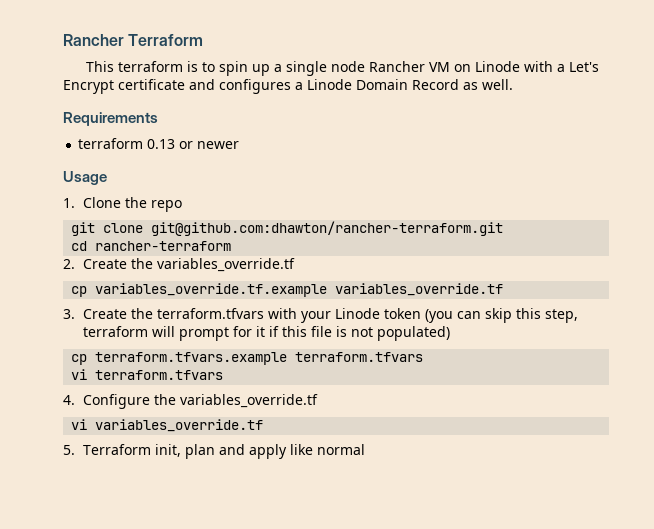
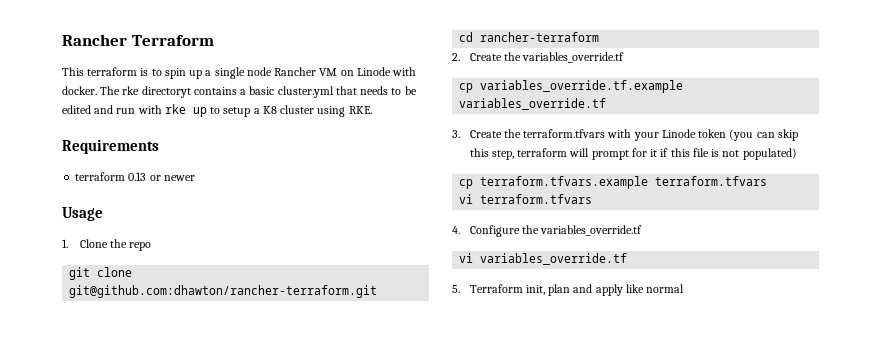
[556,62,599,72] [63,79,513,94] a Let's Encrypt certificate and configures a Linode Domain Record as well. -> [62,86,417,98] [62,104,372,117] docker. The rke directoryt contains a basic cluster.yml that needs to be edited and run with rke up to setup a K8 cluster using RKE.

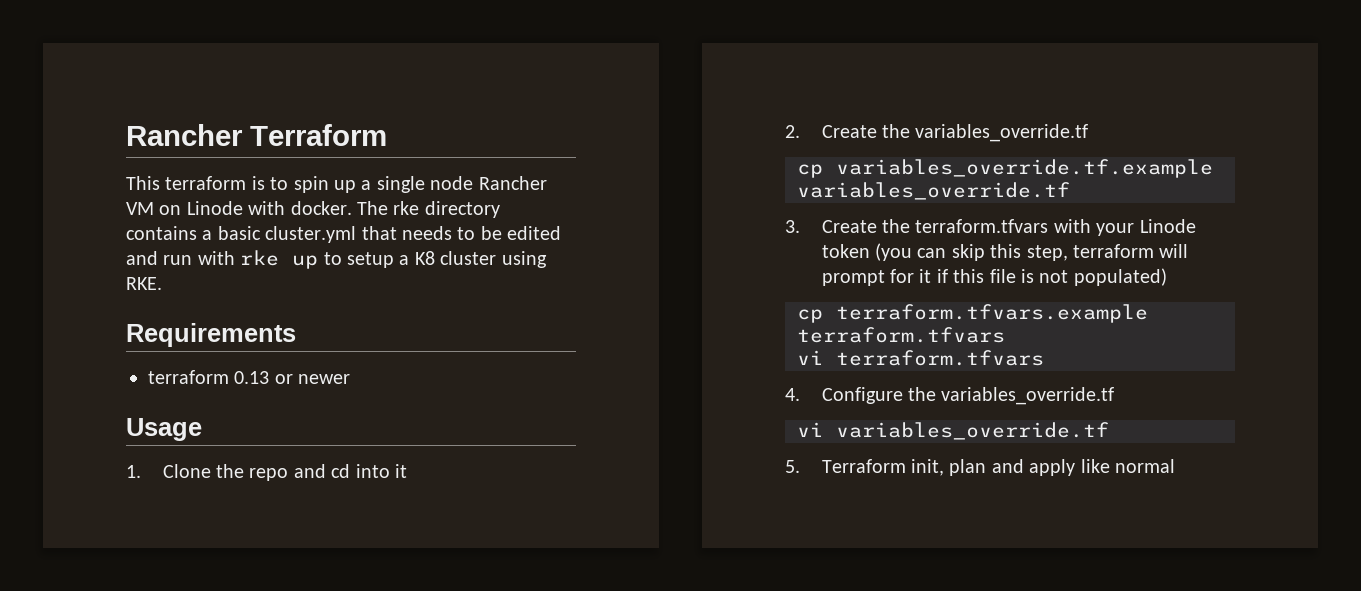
[141,86,191,98] directoryt -> [424,201,500,218] directory
[69,267,133,280] [69,285,378,298] [459,32,600,42] // git clone git@github.com:dhawton/rancher-terraform.git // cd rancher-terraform -> [293,464,407,478] and cd into it

